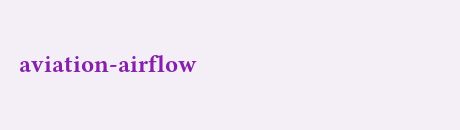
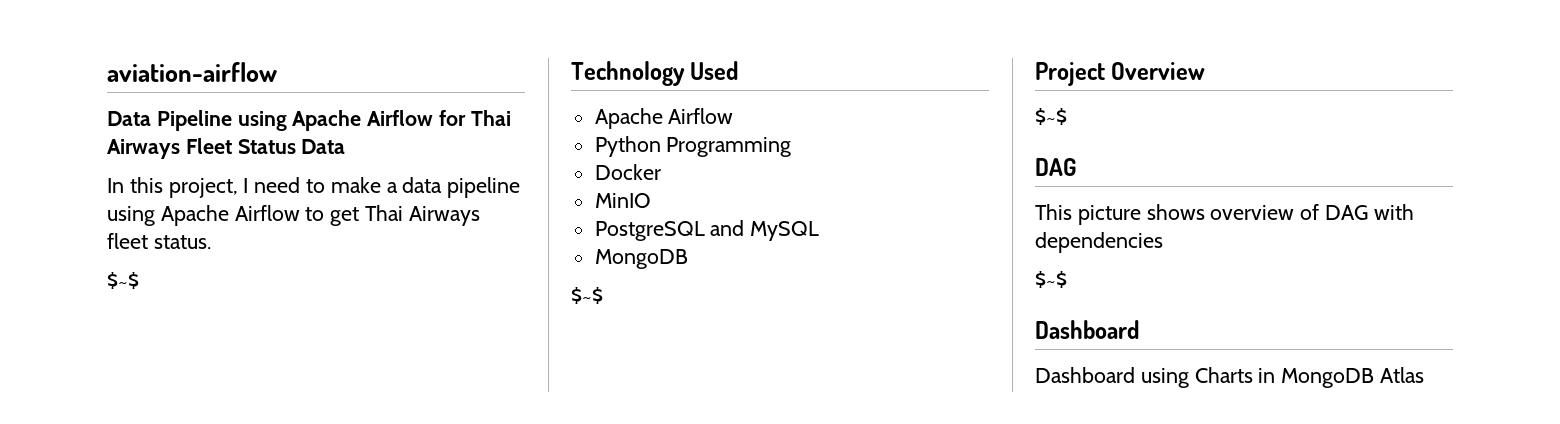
(197, 63) none -> [107,110,511,131] [107,138,346,159] [107,177,521,198] [107,205,480,226] [107,233,211,249] [107,272,139,289] [571,61,739,86] [594,108,734,129] [594,136,792,157] [594,164,661,180] [594,193,651,208] [594,220,820,241] [594,249,688,269] [571,287,603,304] [1035,62,1206,86] [1035,108,1067,125] [1035,158,1077,176] [1035,204,1414,225] [1035,232,1163,253] [1035,271,1067,288] [1035,320,1139,339] [1035,367,1425,388] // Data Pipeline using Apache Airflow for Thai Airways Fleet Status Data // In this project, I need to make a data pipeline using Apache Airflow to get Thai Airways fleet status. // $~$ // Technology Used // Apache Airflow // Python Programming // Docker // MinIO // PostgreSQL and MySQL // MongoDB // $~$ // Project Overview // $~$ // DAG // This picture shows overview of DAG with dependencies // $~$ // Dashboard // Dashboard using Charts in MongoDB Atlas

